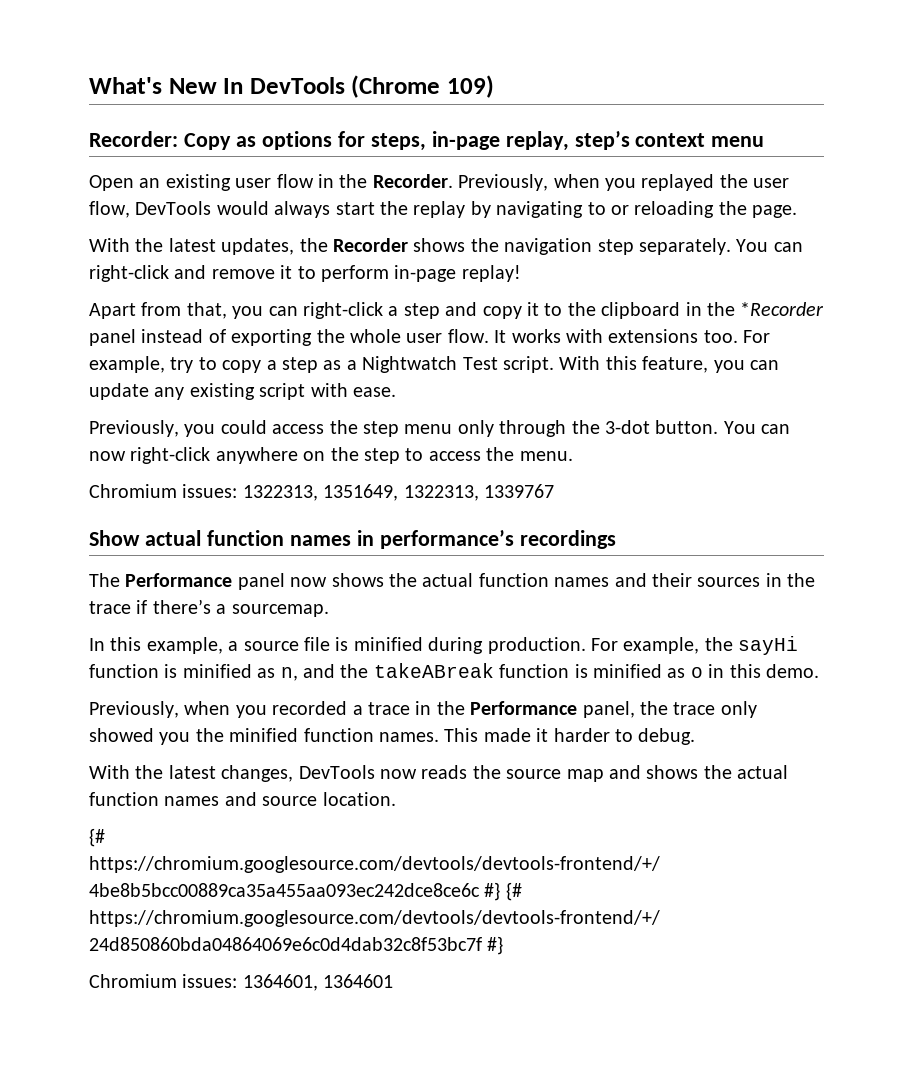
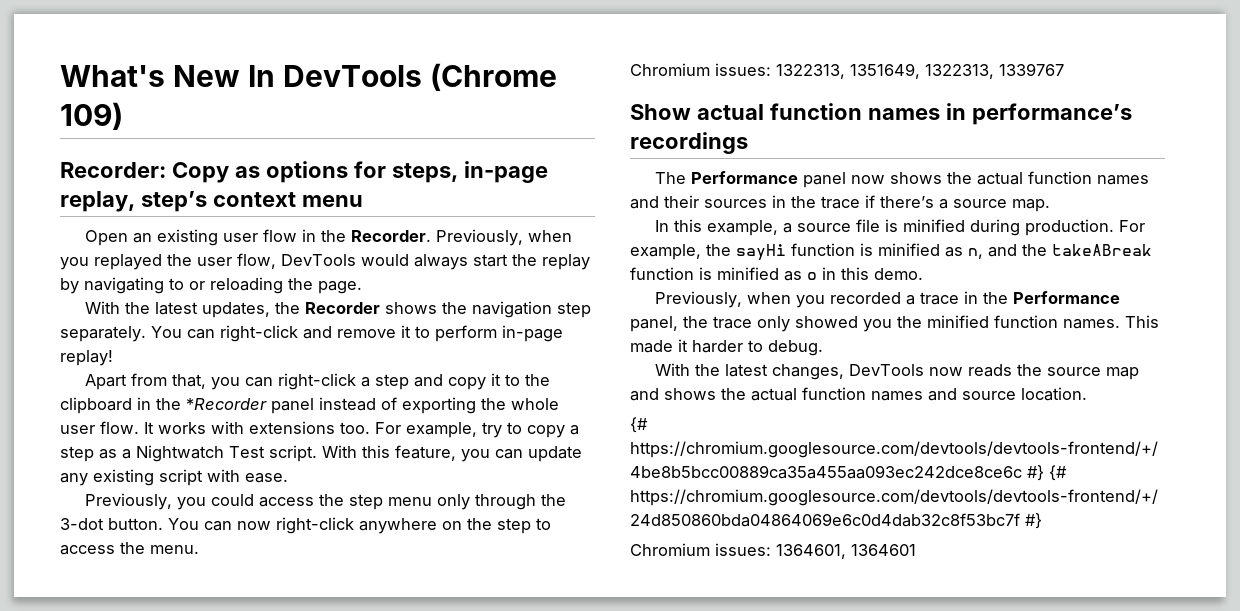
[231,604,329,617] sourcemap. -> [953,199,1050,212] source map.

